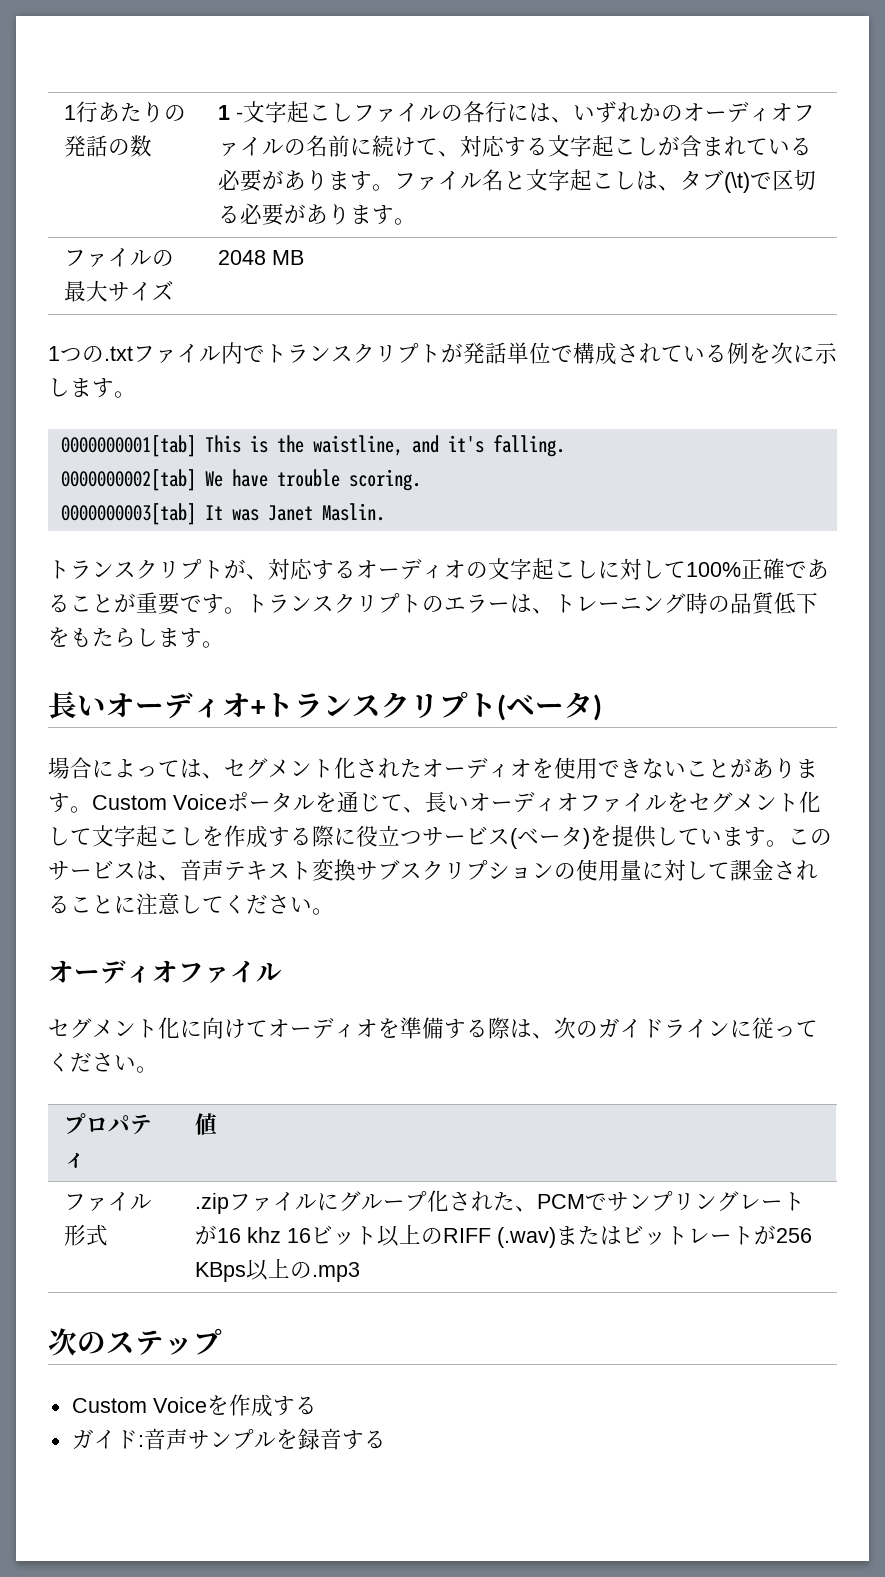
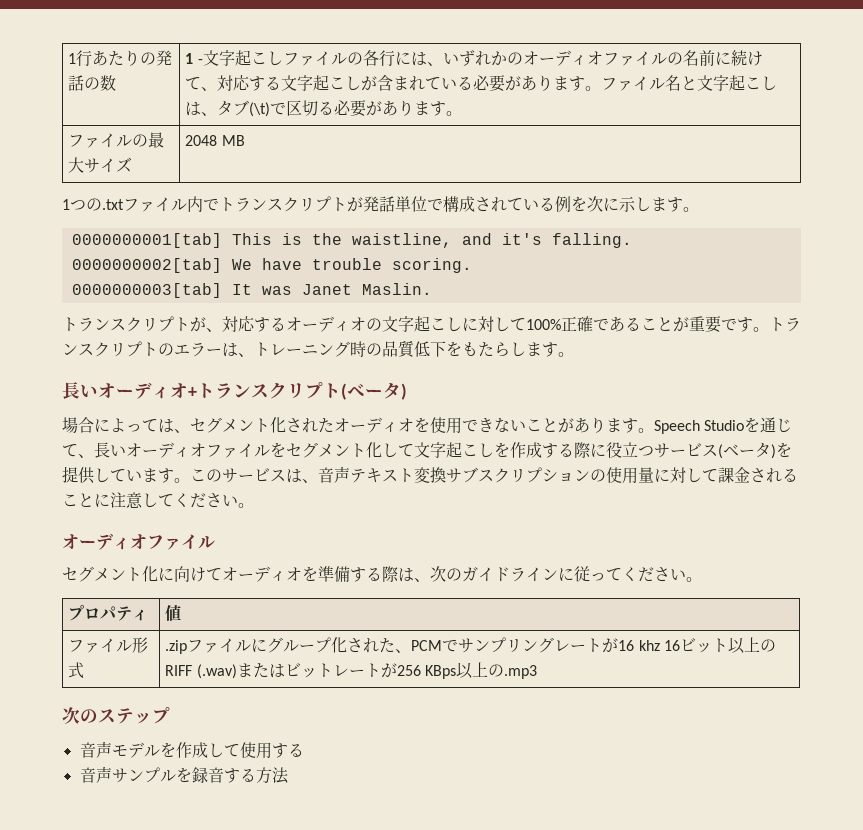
[92,792,315,812] Custom Voiceポータル -> [654,420,745,434] Speech Studio
[71,1394,273,1417] Custom Voiceを作成 -> [79,741,272,759] 音声モデルを作成して使用
[71,1429,144,1449] ガイド: -> (304, 750) none
(386, 1439) none -> [255,767,289,784] 方法

